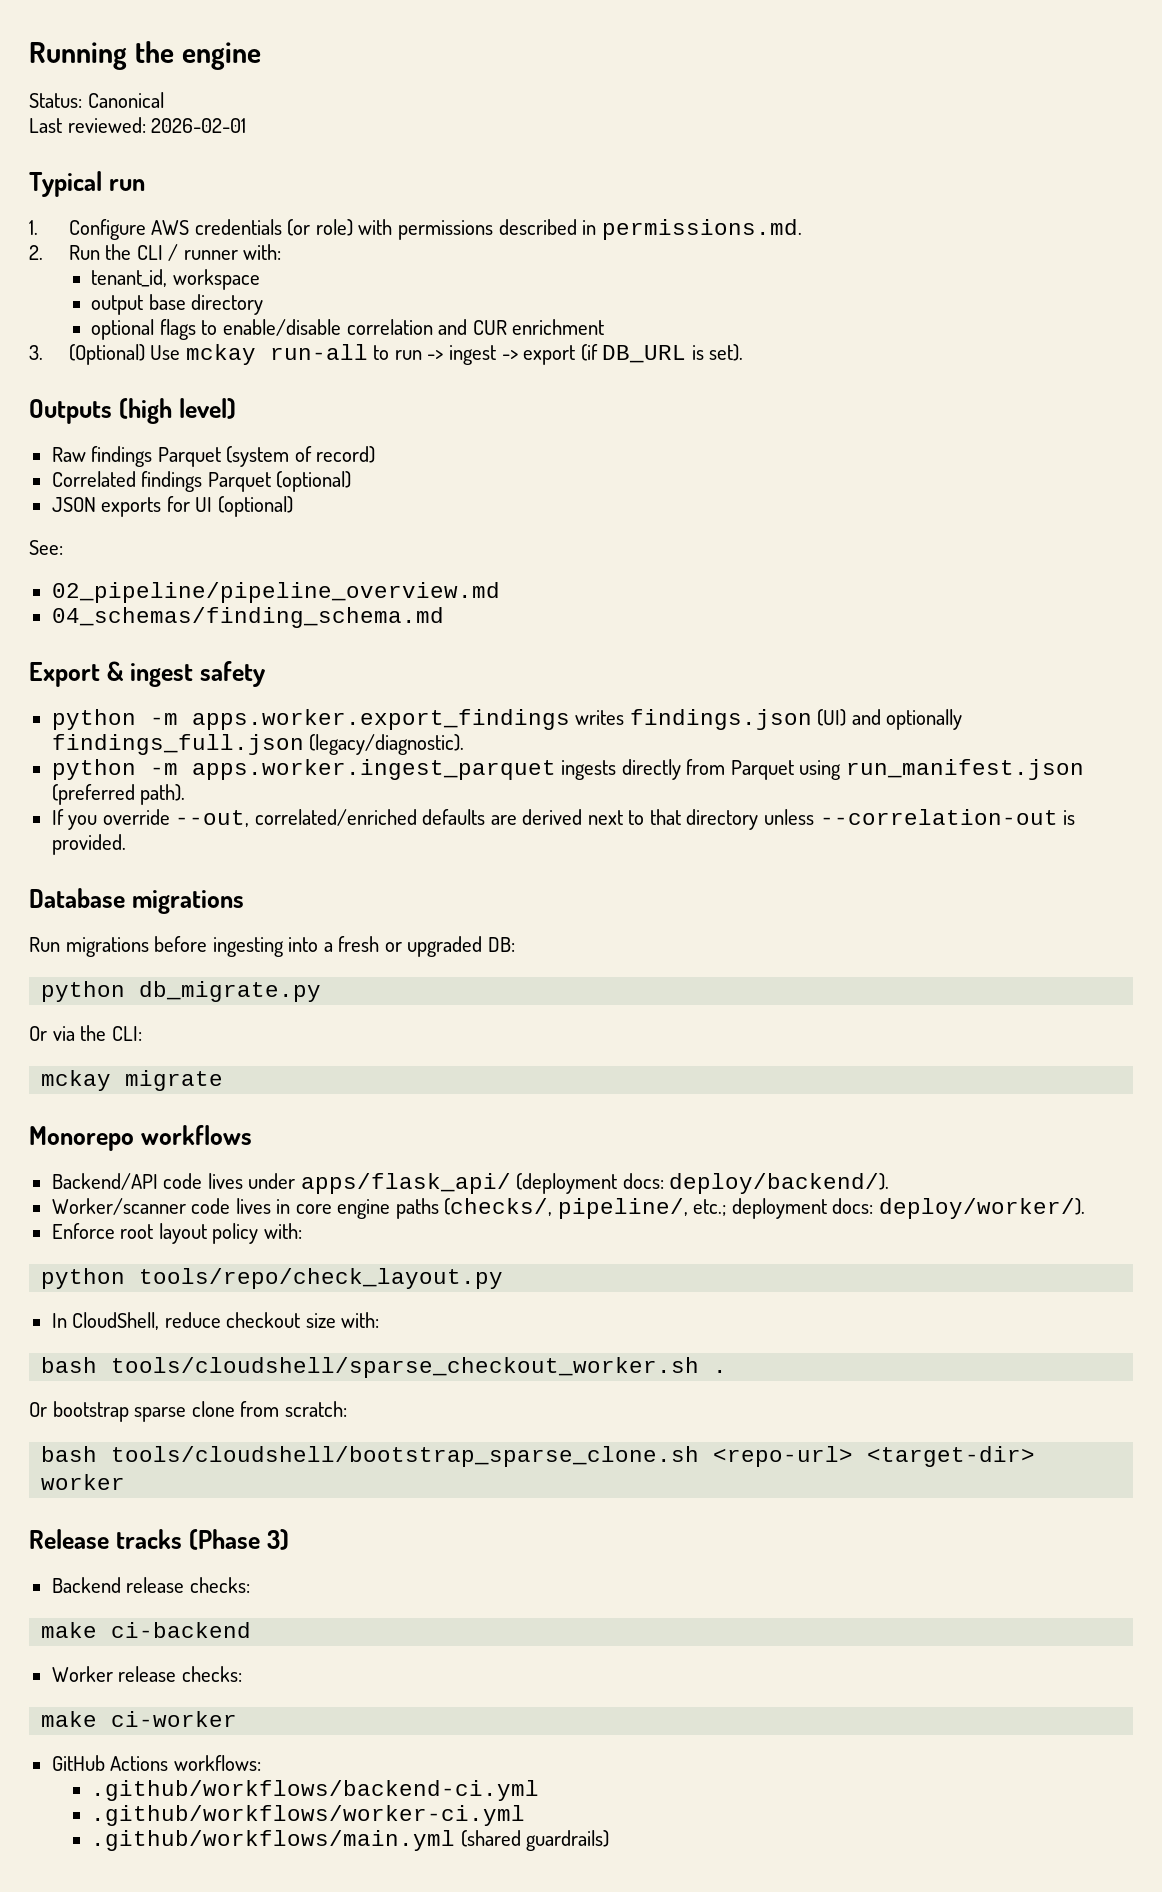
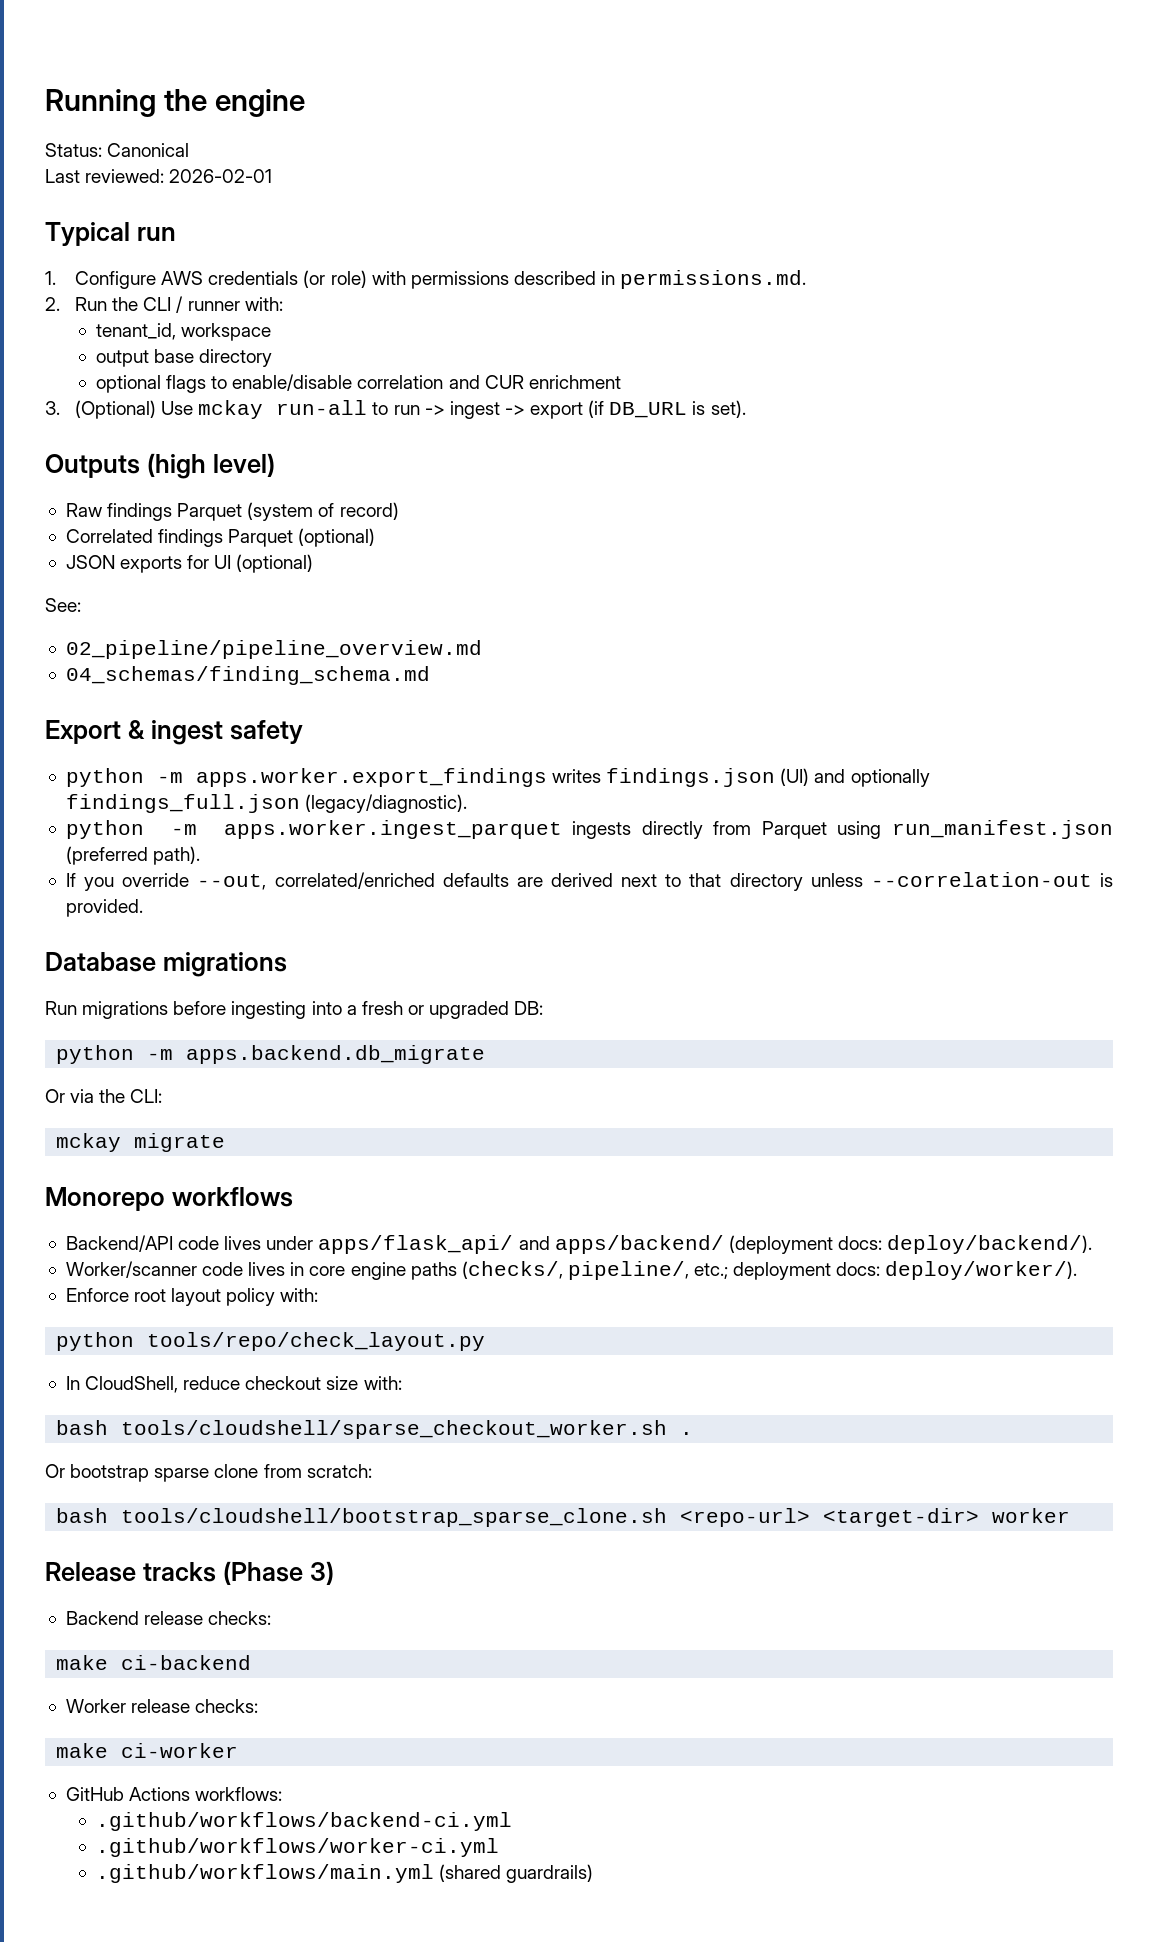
[139,981,322,1002] db_migrate.py -> [147,1045,486,1064] -m apps.backend.db_migrate
(511, 1183) none -> [518,1235,724,1254] and apps/backend/

